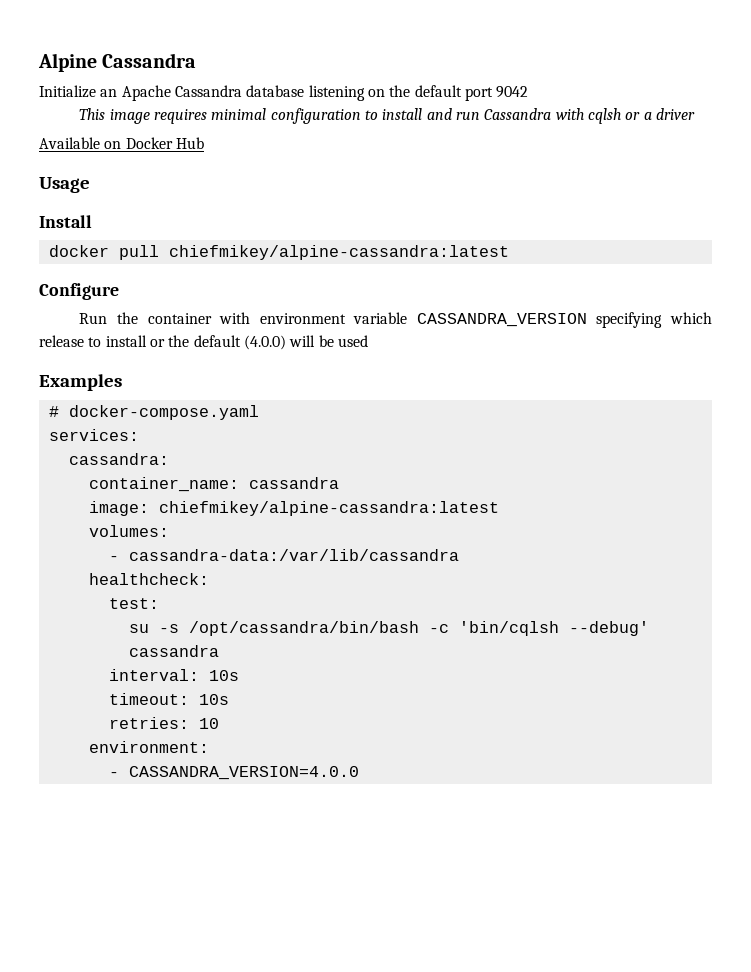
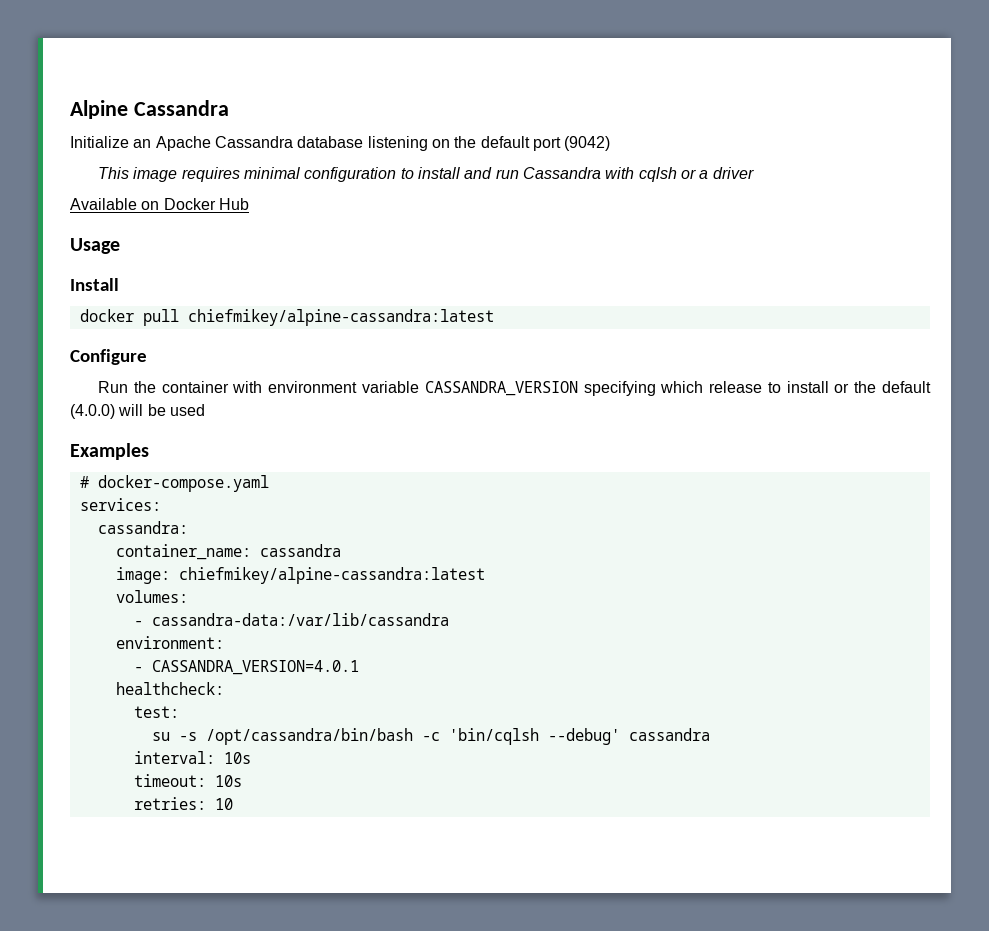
[496,86,529,98] 9042 -> [564,136,611,151] (9042)
(459, 555) none -> [115,636,224,649] [133,660,359,675] // environment: // - CASSANDRA_VERSION=4.0.1
[88,741,209,753] [108,766,359,780] // environment: // - CASSANDRA_VERSION=4.0.0 -> (233, 804) none

